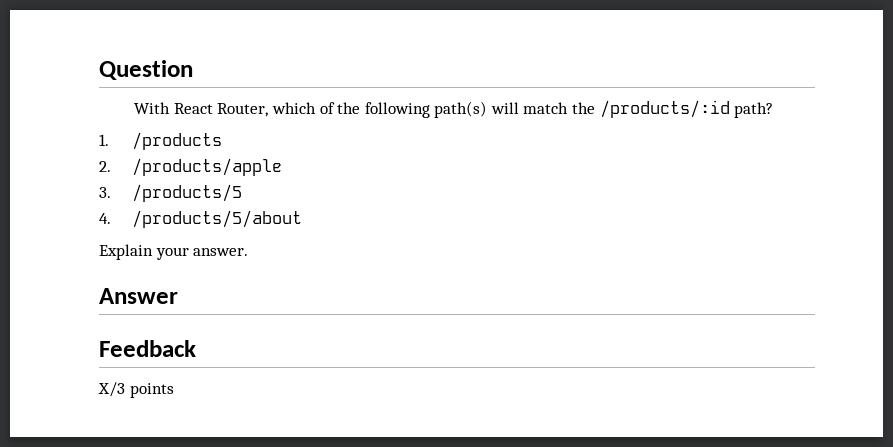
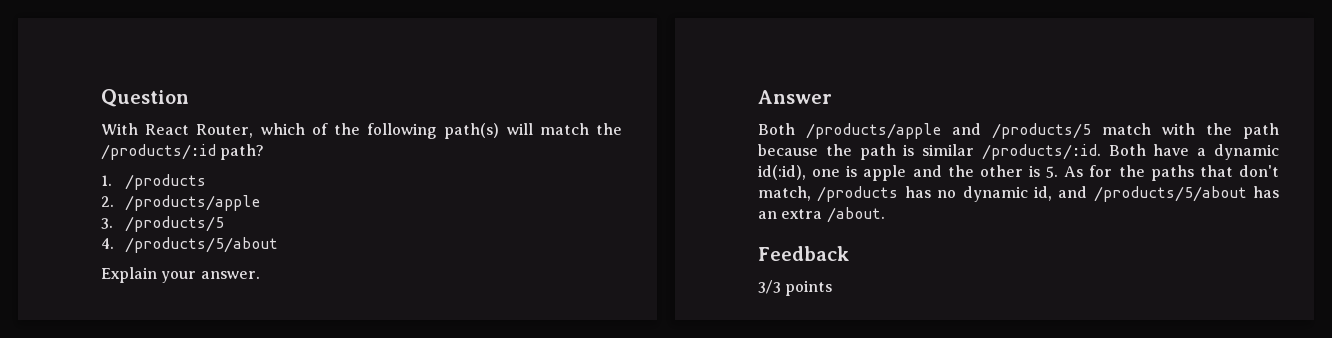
(178, 296) none -> [758,123,1279,139] [758,144,1279,160] [758,165,1280,181] [758,186,1279,202] [758,207,885,223] // Both /products/apple and /products/5 match with the path because the path is similar /products/:id. Both have a dynamic id(:id), one is apple and the other is 5. As for the paths that don't match, /products has no dynamic id, and /products/5/about has an extra /about.
[98,382,125,397] X/3 -> [758,280,781,294] 3/3

